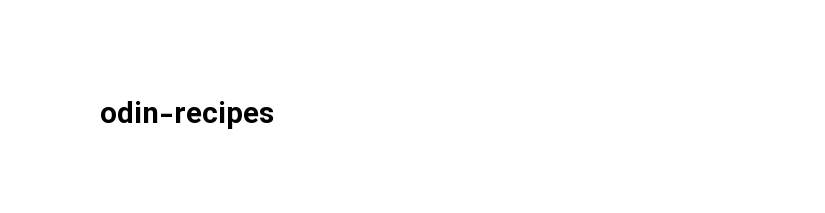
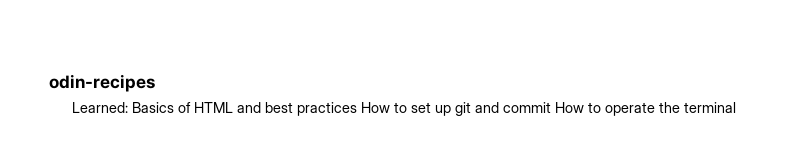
(274, 115) none -> [71,102,736,116] // Learned: Basics of HTML and best practices How to set up git and commit How to operate the terminal

